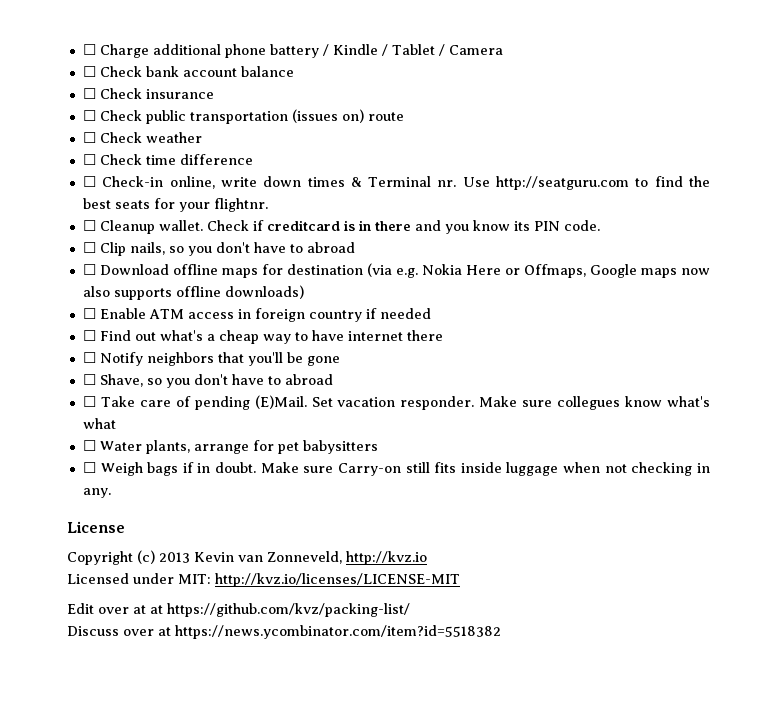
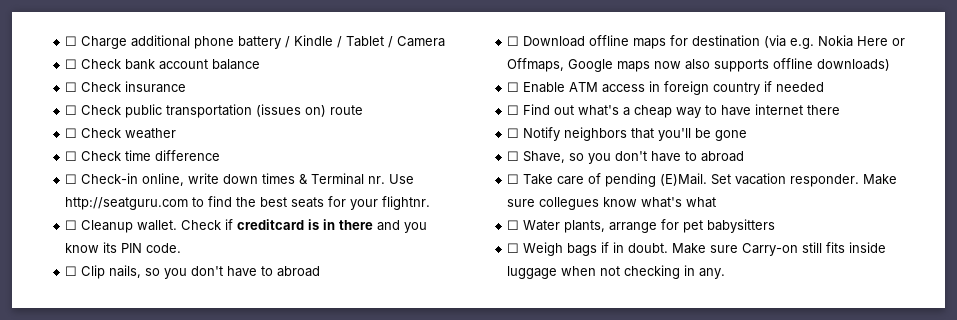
[67,521,125,533] [67,550,427,565] [67,573,460,587] [67,603,410,617] [67,625,501,639] // License // Copyright (c) 2013 Kevin van Zonneveld, http://kvz.io // Licensed under MIT: http://kvz.io/licenses/LICENSE-MIT // Edit over at at https://github.com/kvz/packing-list/ // Discuss over at https://news.ycombinator.com/item?id=5518382 -> (726, 273) none

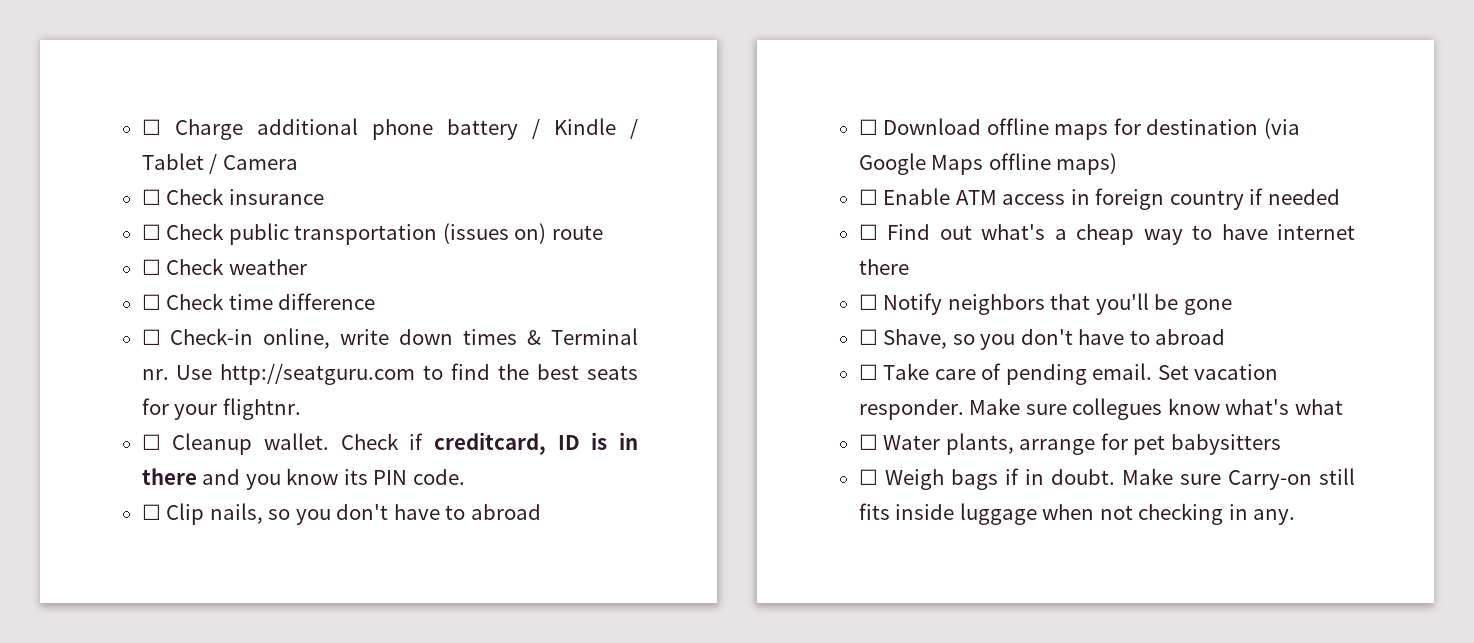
[65,59,261,70] // ☐ Check bank account balance -> (298, 162) none
[237,219,305,230] creditcard -> [433,432,580,455] creditcard, ID
[790,35,906,49] [507,58,891,72] e.g. Nokia Here or Offmaps, Google maps now also supports offline downloads) -> [858,153,1118,175] Google Maps offline maps)
[660,173,708,186] (E)Mail. -> [1092,363,1153,380] email.

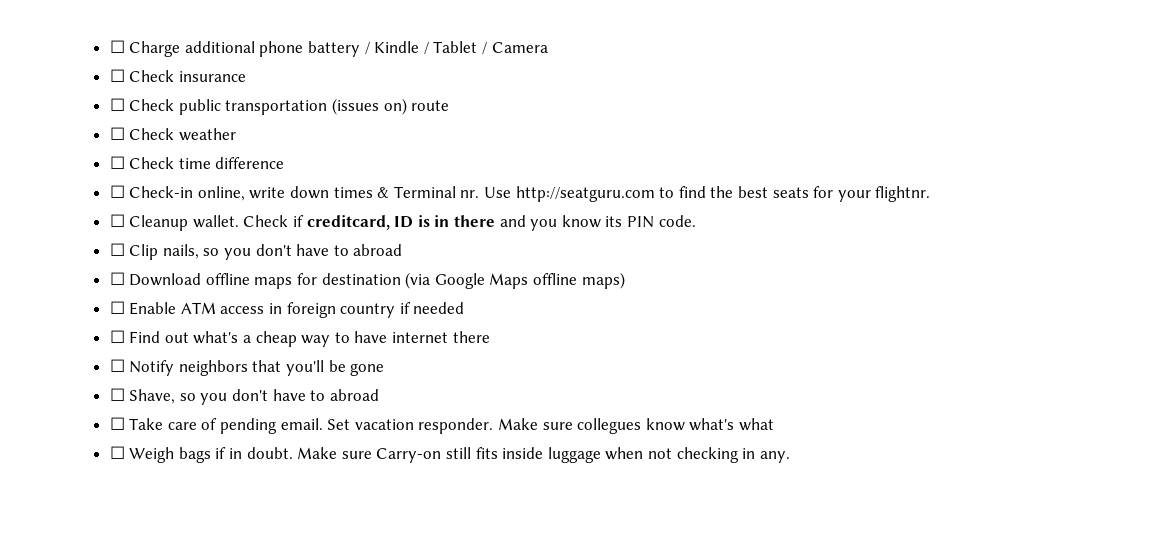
[858,433,1281,455] // ☐ Water plants, arrange for pet babysitters -> (774, 424) none

